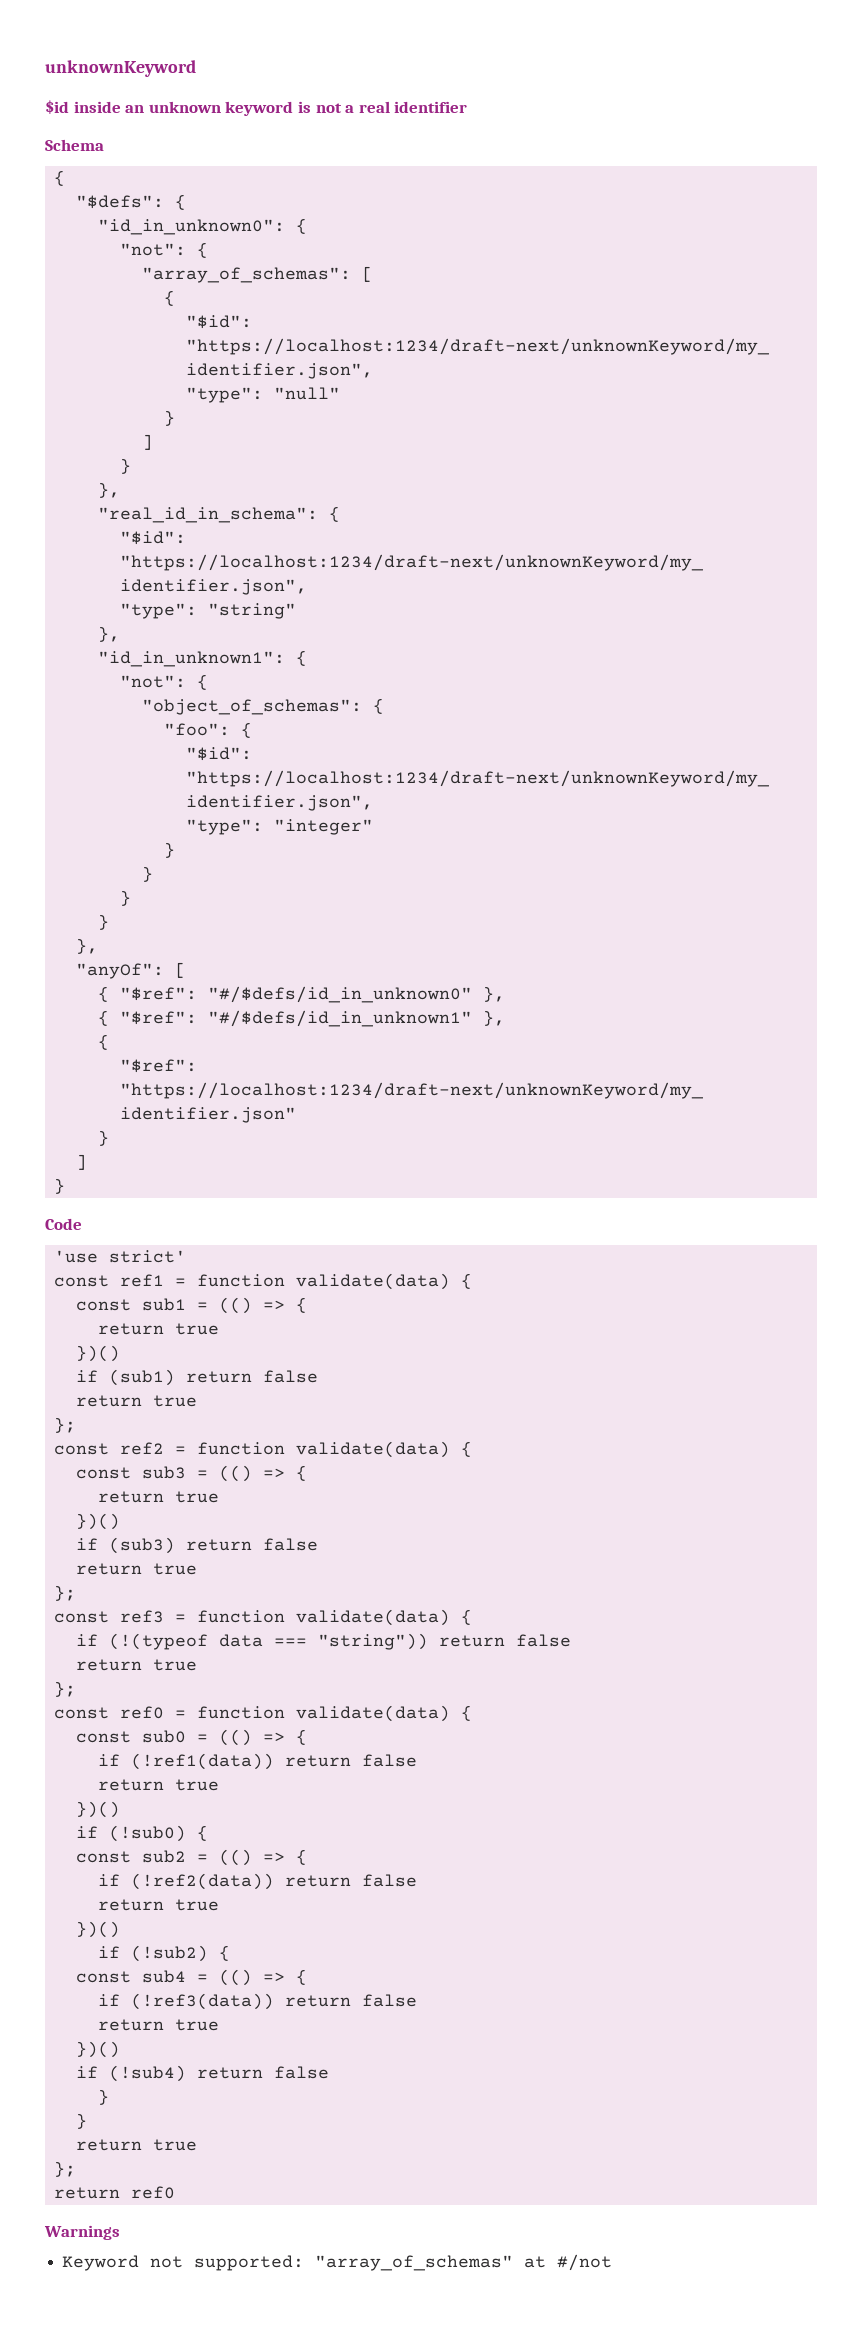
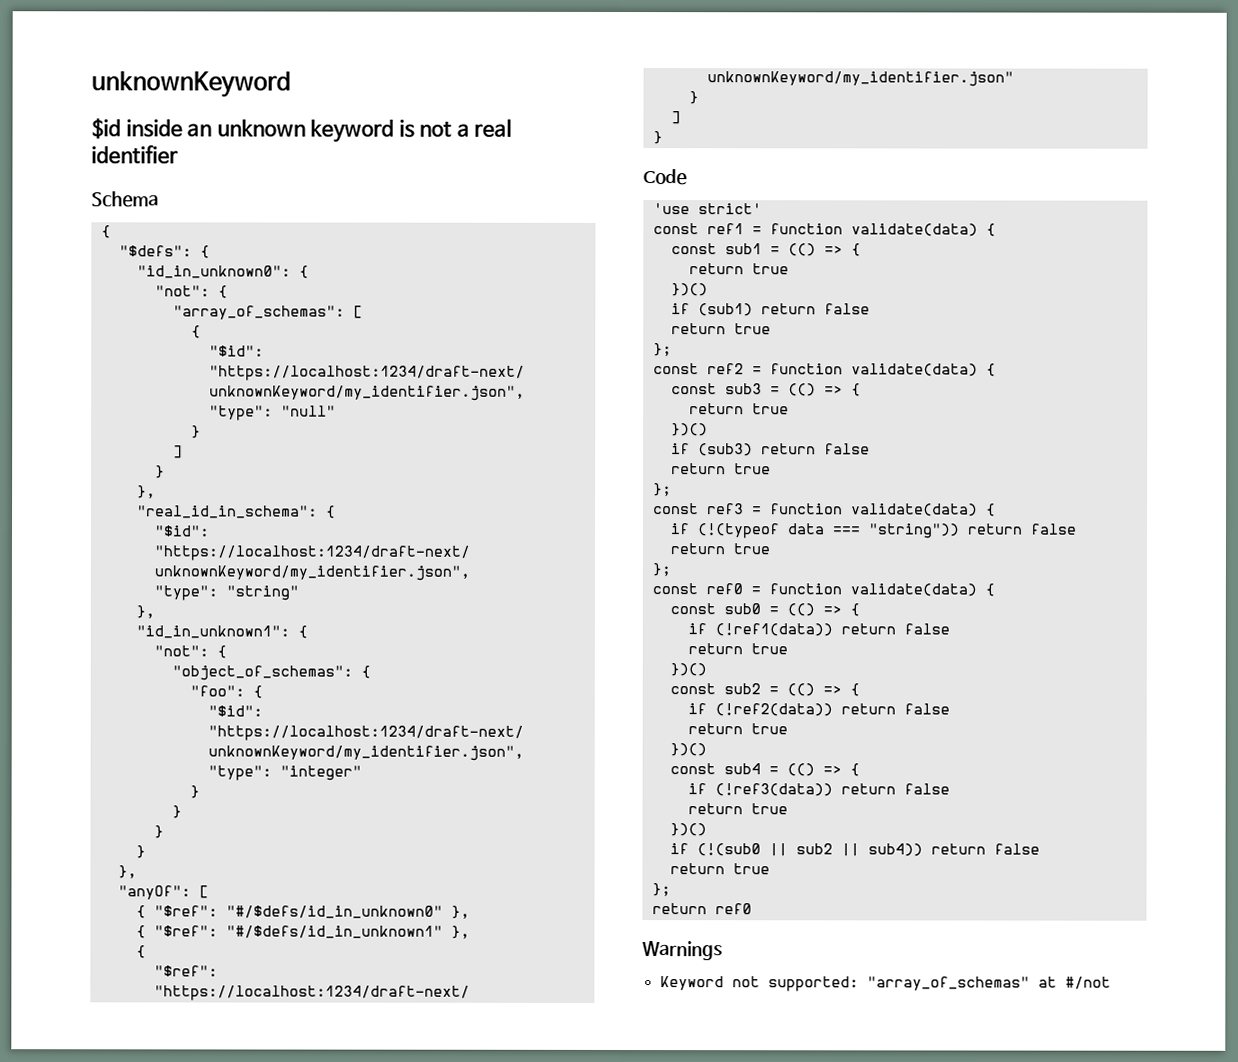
[76,1825,209,1842] // if (!sub0) { -> (707, 670) none
[98,1945,231,1962] // if (!sub2) { -> (707, 750) none
[109,2065,330,2082] [98,2089,110,2105] [76,2113,88,2129] (!sub4) return false // } // } -> [696,843,1040,857] (!(sub0 || sub2 || sub4)) return false

